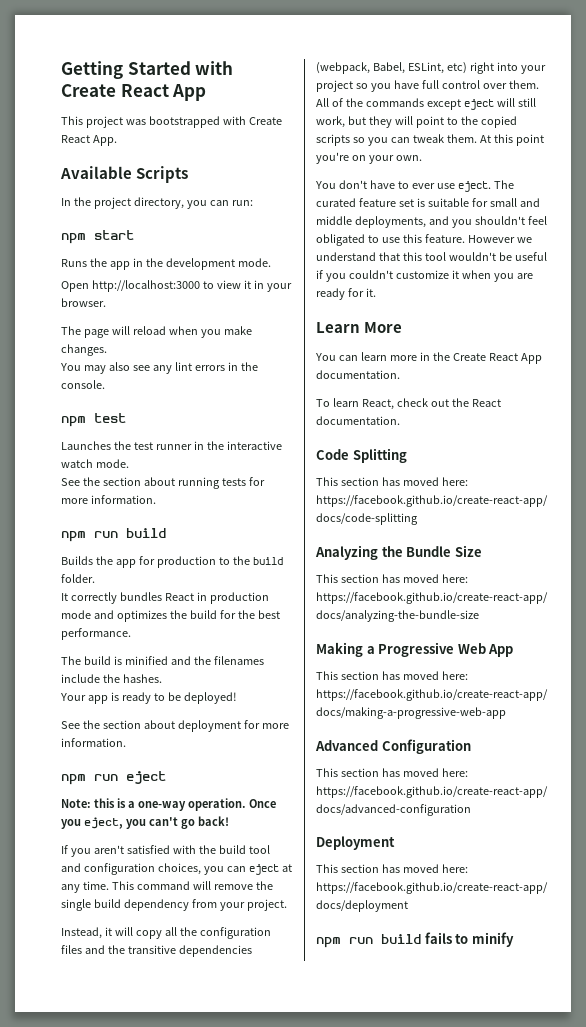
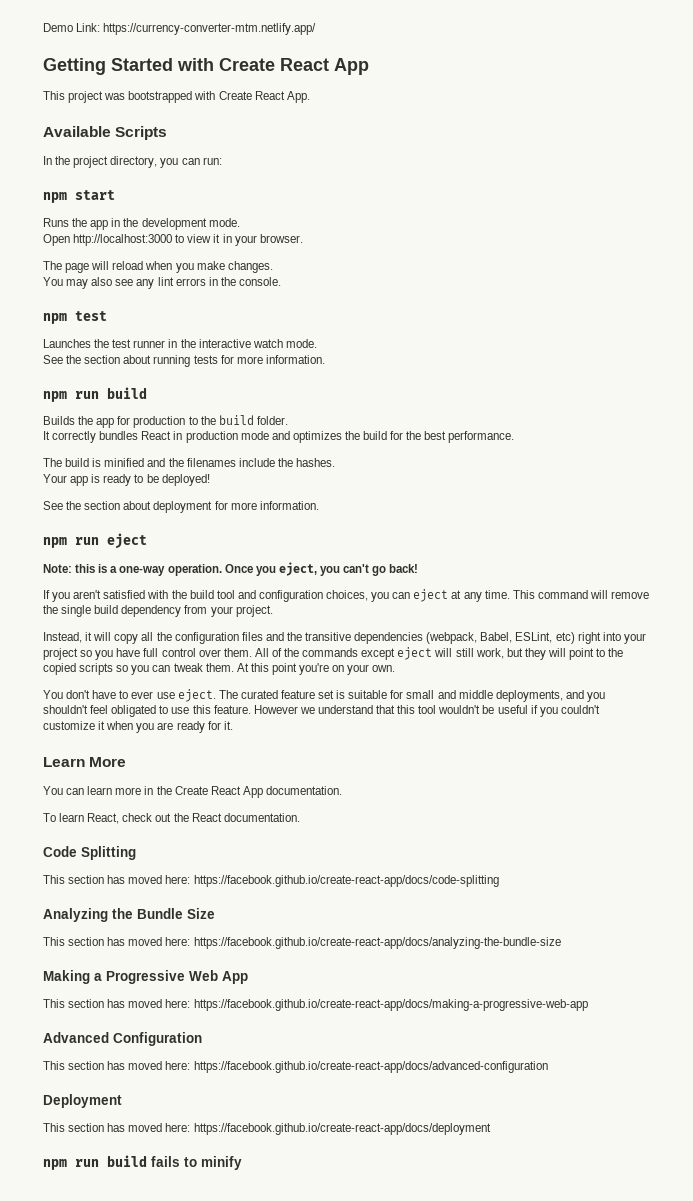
(61, 70) none -> [43,23,317,35] Demo Link: https://currency-converter-mtm.netlify.app/ //

